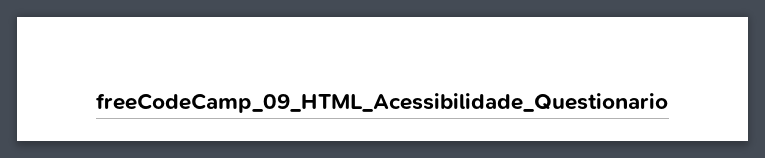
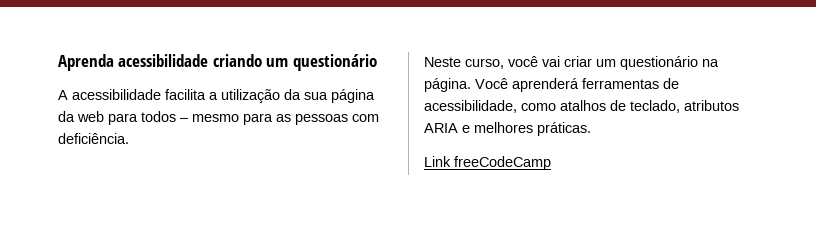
[96,93,668,113] freeCodeCamp_09_HTML_Acessibilidade_Questionario -> [58,54,377,71] [58,89,375,103] [58,111,379,125] [58,133,129,144] [424,56,719,70] [424,78,679,92] [424,100,739,113] [424,122,591,136] [424,156,551,170] Aprenda acessibilidade criando um questionário // A acessibilidade facilita a utilização da sua página da web para todos – mesmo para as pessoas com deficiência. // Neste curso, você vai criar um questionário na página. Você aprenderá ferramentas de acessibilidade, como atalhos de teclado, atributos ARIA e melhores práticas. // Link freeCodeCamp

